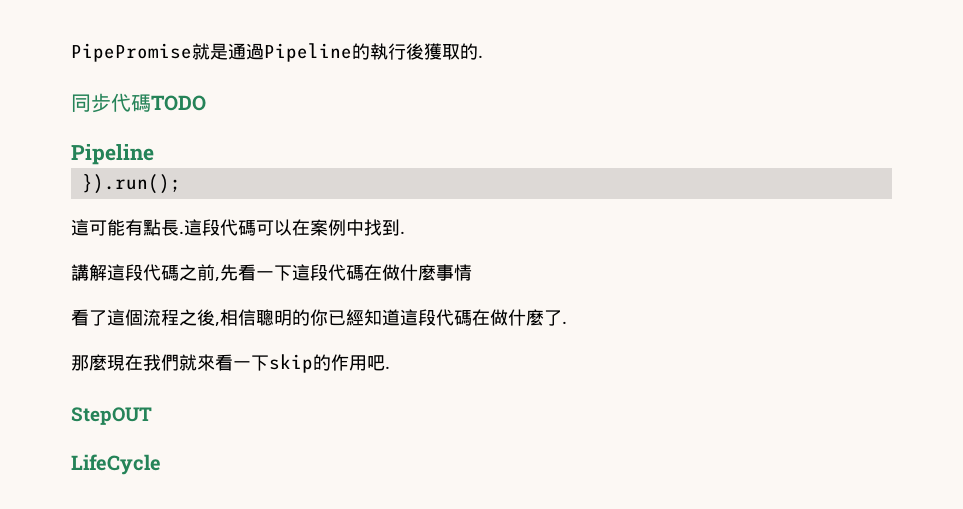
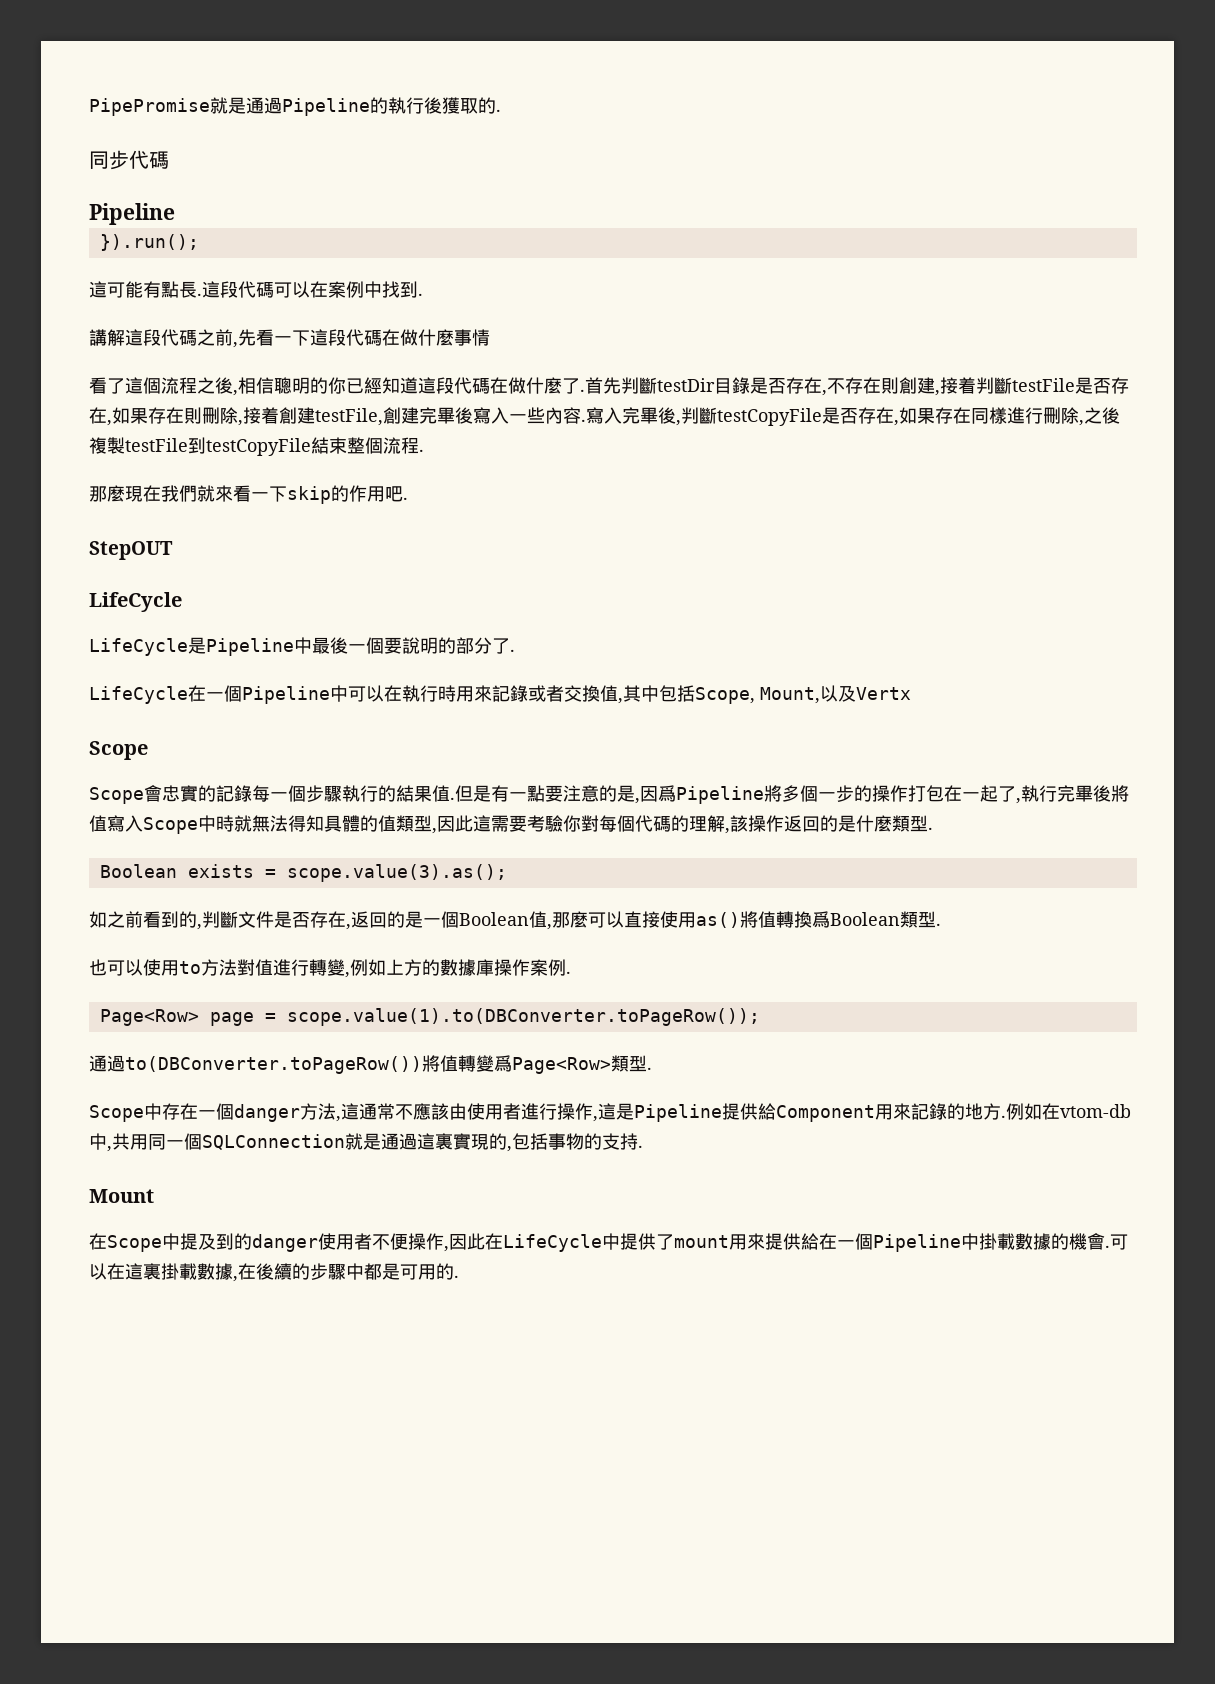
[151,95,206,111] TODO -> (169, 160) none
(567, 322) none -> [585,377,1129,396] [89,407,1120,426] [89,437,424,456] 首先判斷testDir目錄是否存在,不存在則創建,接着判斷testFile是否存在,如果存在則刪除,接着創建testFile,創建完畢後寫入一些內容.寫入完畢後,判斷testCopyFile是否存在,如果存在同樣進行刪除,之後複製testFile到testCopyFile結束整個流程.
(161, 464) none -> [89,637,515,656] [89,685,911,704] [89,741,148,760] [89,785,1129,804] [89,815,933,834] [99,864,507,882] [89,911,941,930] [89,959,571,978] [99,1008,760,1026] [89,1055,652,1074] [89,1103,1131,1122] [89,1133,643,1152] [89,1189,154,1203] [89,1233,1128,1252] [89,1263,459,1282] // LifeCycle是Pipeline中最後一個要說明的部分了. // LifeCycle在一個Pipeline中可以在執行時用來記錄或者交換值,其中包括Scope, Mount,以及Vertx // Scope // Scope會忠實的記錄每一個步驟執行的結果值.但是有一點要注意的是,因爲Pipeline將多個一步的操作打包在一起了,執行完畢後將值寫入Scope中時就無法得知具體的值類型,因此這需要考驗你對每個代碼的理解,該操作返回的是什麼類型. // Boolean exists = scope.value(3).as(); // 如之前看到的,判斷文件是否存在,返回的是一個Boolean值,那麼可以直接使用as()將值轉換爲Boolean類型. // 也可以使用to方法對值進行轉變,例如上方的數據庫操作案例. // Page<Row> page = scope.value(1).to(DBConverter.toPageRow()); // 通過to(DBConverter.toPageRow())將值轉變爲Page<Row>類型. // Scope中存在一個danger方法,這通常不應該由使用者進行操作,這是Pipeline提供給Component用來記錄的地方.例如在vtom-db中,共用同一個SQLConnection就是通過這裏實現的,包括事物的支持. // Mount // 在Scope中提及到的danger使用者不便操作,因此在LifeCycle中提供了mount用來提供給在一個Pipeline中掛載數據的機會.可以在這裏掛載數據,在後續的步驟中都是可用的.

